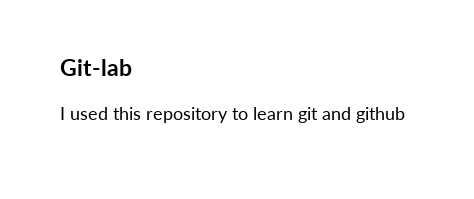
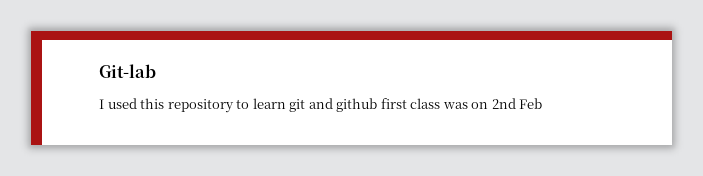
(405, 115) none -> [380,98,543,109] first class was on 2nd Feb

